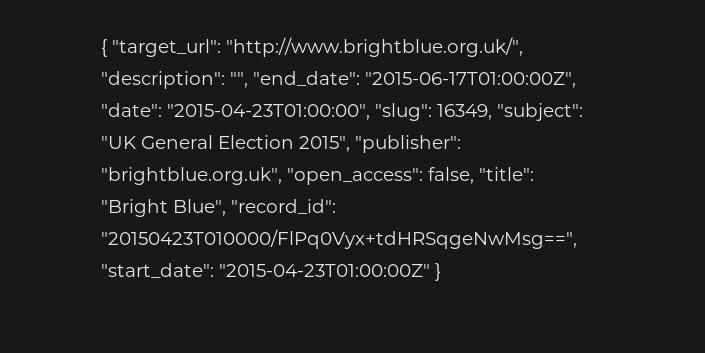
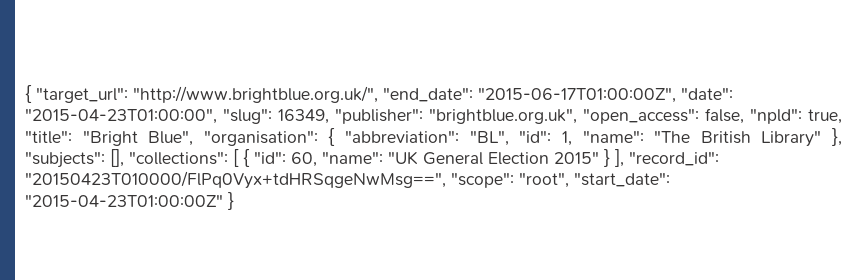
[101,71,248,89] "description": "", -> (378, 94) none
[497,103,583,121] [101,135,350,152] "subject": "UK General Election 2015", -> (329, 116) none
(474, 175) none -> [750,108,842,124] "npld": true,
[231,199,336,214] [101,229,577,249] "record_id": "20150423T010000/FlPq0Vyx+tdHRSqgeNwMsg==", -> [203,128,843,147] [25,149,719,168] [25,171,569,189] "organisation": { "abbreviation": "BL", "id": 1, "name": "The British Library" }, "subjects": [], "collections": [ { "id": 60, "name": "UK General Election 2015" } ], "record_id": "20150423T010000/FlPq0Vyx+tdHRSqgeNwMsg==", "scope": "root",

